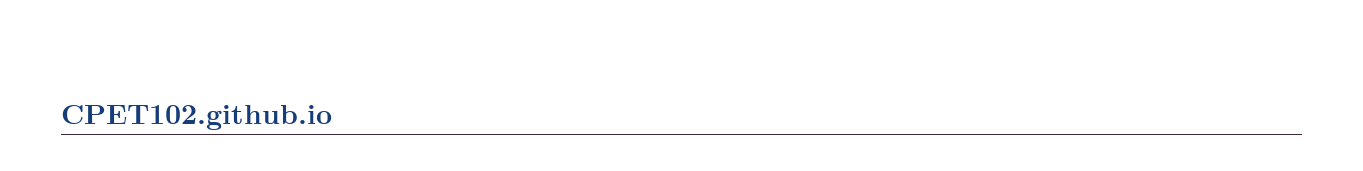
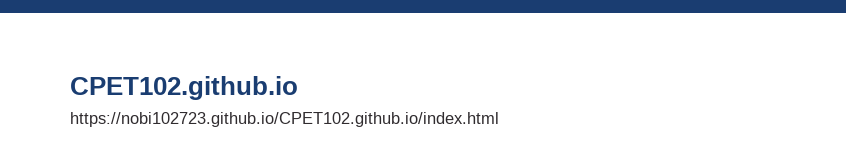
(332, 117) none -> [70,112,499,127] // https://nobi102723.github.io/CPET102.github.io/index.html

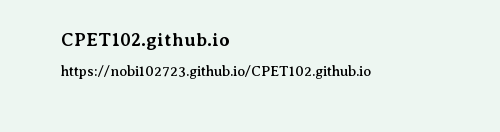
[70,112,499,127] https://nobi102723.github.io/CPET102.github.io/index.html -> [61,65,371,79] https://nobi102723.github.io/CPET102.github.io

